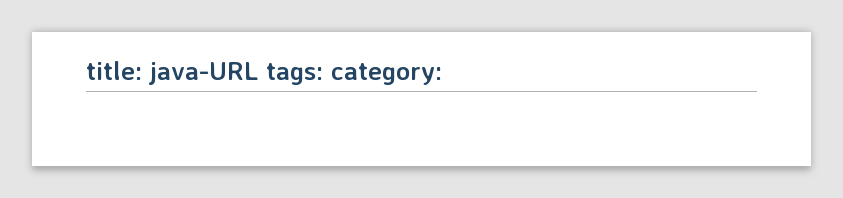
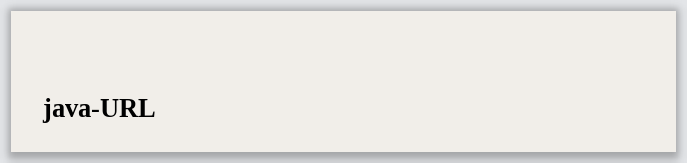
[86,61,442,85] title: java-URL tags: category: -> [42,98,156,123] java-URL

